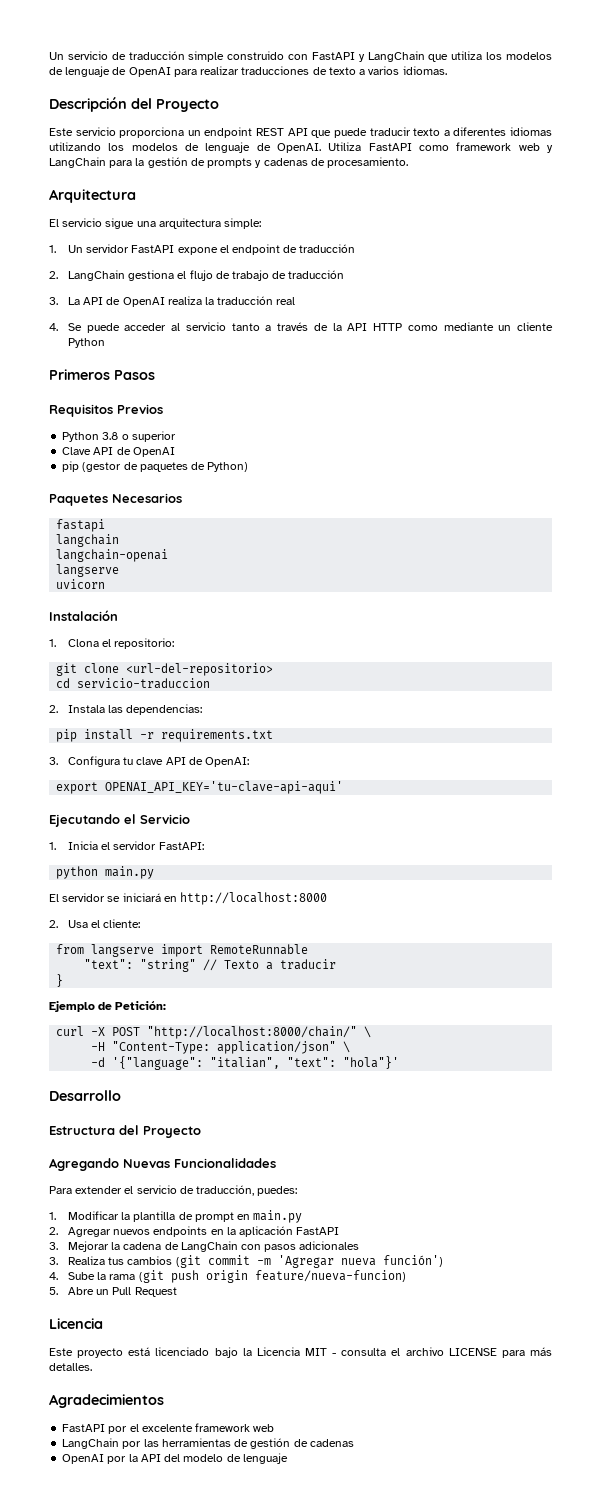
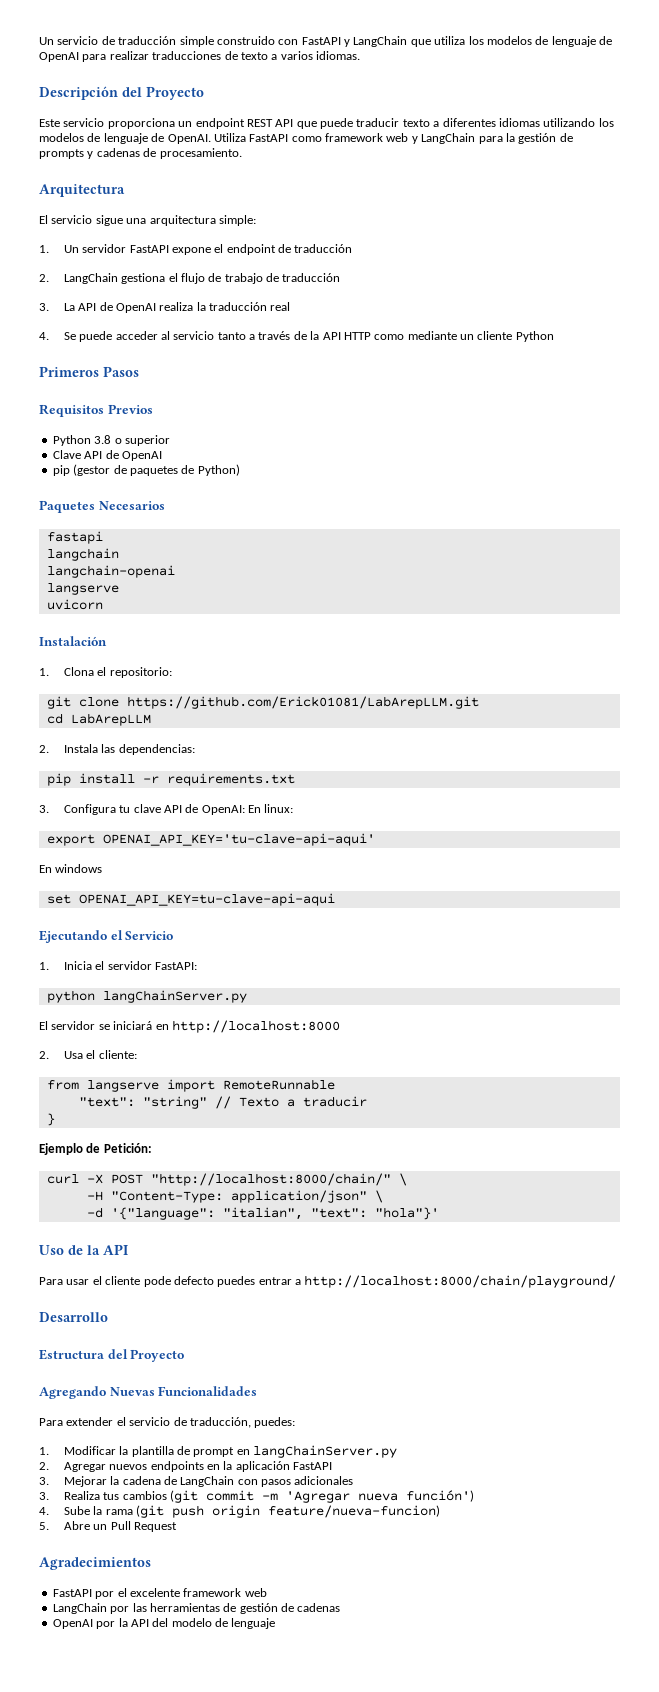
[126,663,274,676] <url-del-repositorio> -> [126,696,479,709] https://github.com/Erick01081/LabArepLLM.git
[77,678,211,689] servicio-traduccion -> [70,713,151,726] LabArepLLM
(249, 762) none -> [248,804,294,813] En linux:
(344, 787) none -> [39,864,103,873] [46,893,335,906] // En windows // set OPENAI_API_KEY=tu-clave-api-aqui
[105,866,155,879] main.py -> [102,990,247,1003] langChainServer.py
(400, 1062) none -> [39,1244,129,1255] [39,1275,617,1288] // Uso de la API // Para usar el cliente pode defecto puedes entrar a http://localhost:8000/chain/playground/
[253,1210,303,1223] main.py -> [253,1445,398,1458] langChainServer.py
[49,1318,103,1329] [49,1347,553,1358] [49,1363,92,1371] // Licencia // Este proyecto está licenciado bajo la Licencia MIT - consulta el archivo LICENSE para más detalles. -> (177, 1527) none

